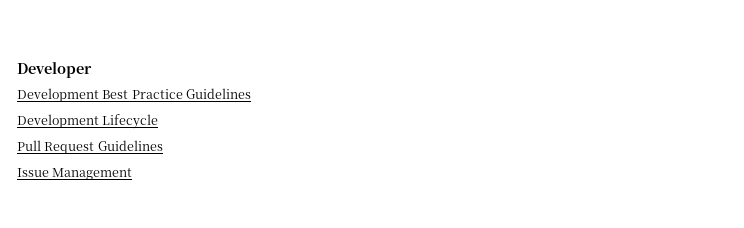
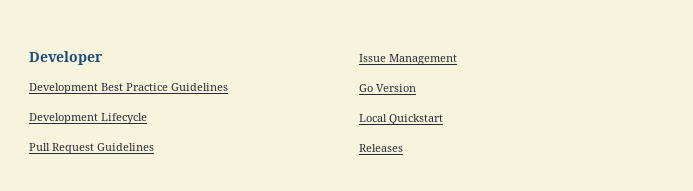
(133, 174) none -> [359,84,416,92] [359,114,443,125] [359,144,403,152] // Go Version // Local Quickstart // Releases

